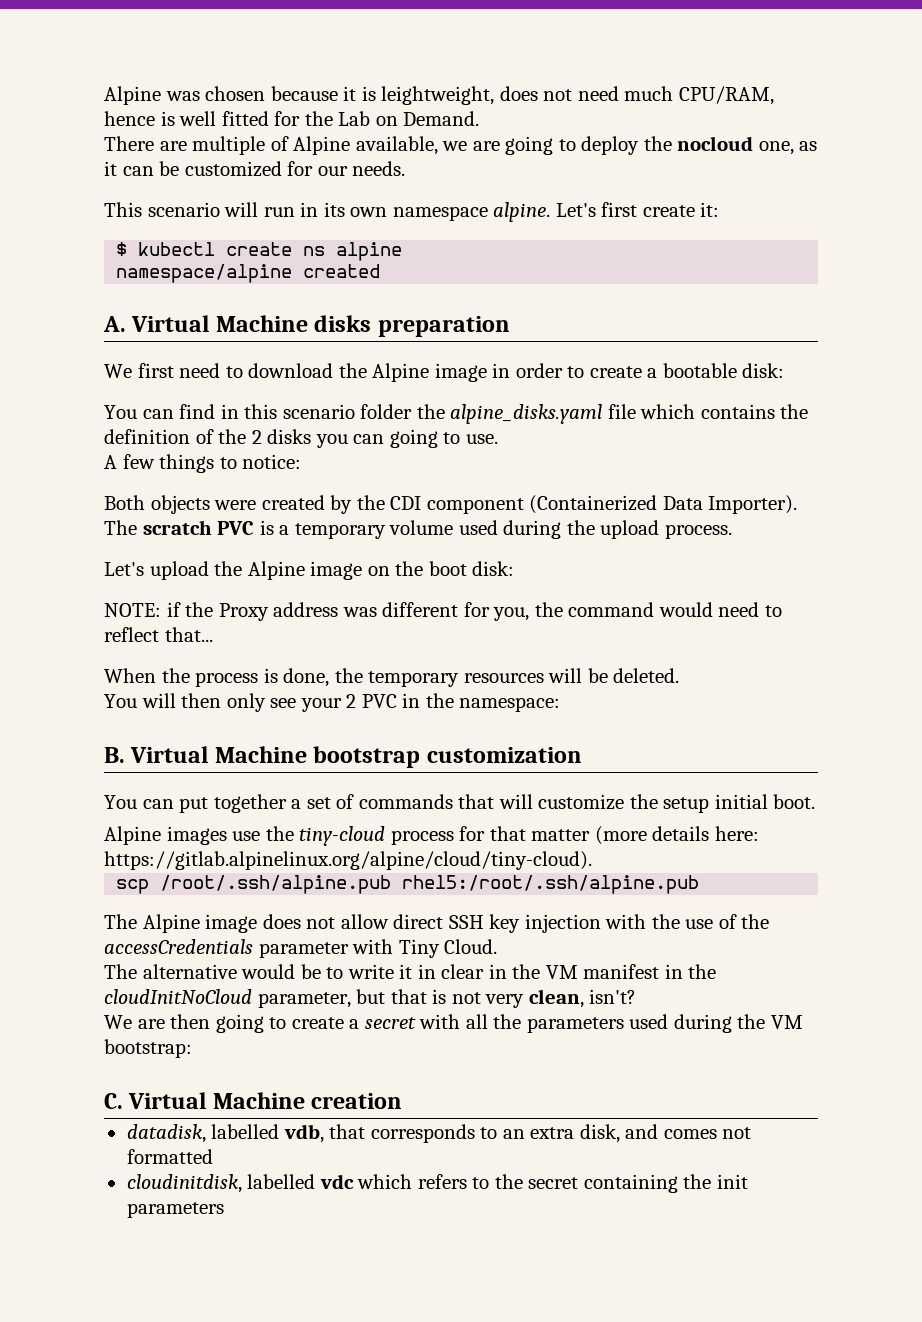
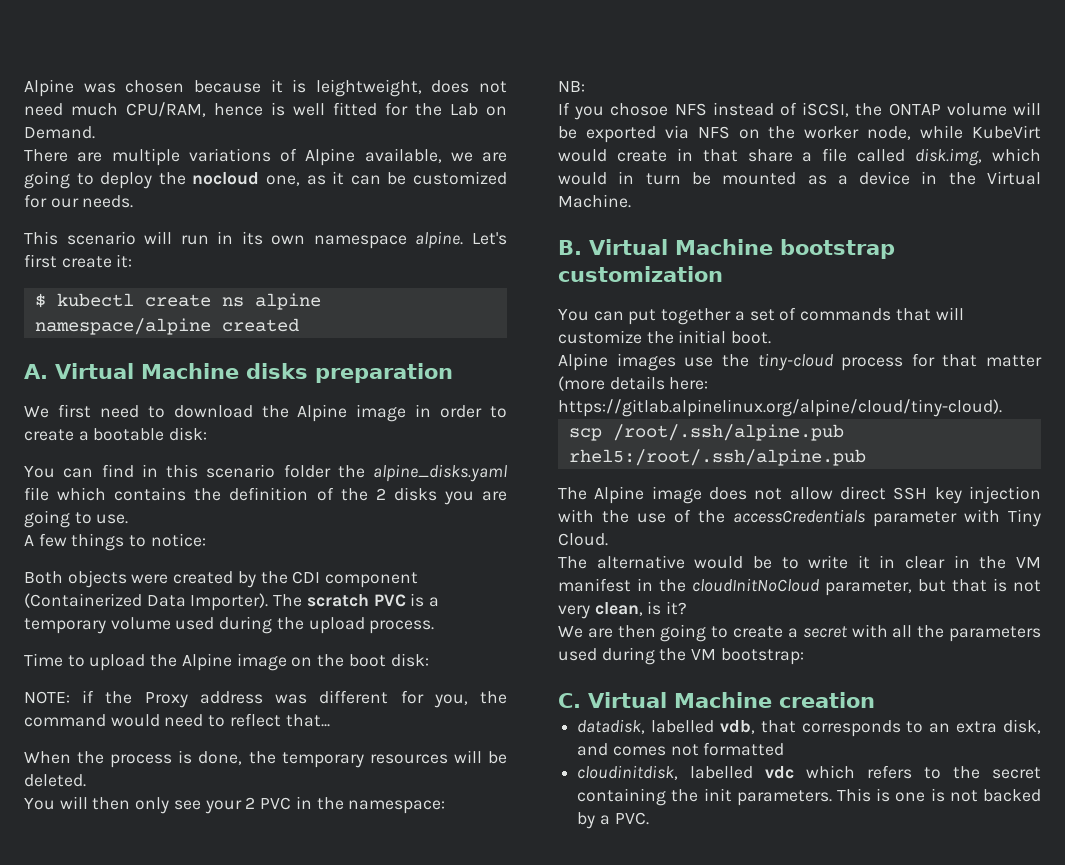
(266, 145) none -> [188,148,271,162] variations
[353,434,385,444] can -> [482,491,508,501] are
[104,562,144,576] Let's -> [24,653,85,667] Time to
(561, 704) none -> [558,81,585,92] [558,102,1041,120] [558,125,1041,143] [558,148,1041,166] [558,171,1041,185] [558,194,631,208] // NB: // If you chosoe NFS instead of iSCSI, the ONTAP volume will be exported via NFS on the worker node, while KubeVirt would create in that share a file called disk.img, which would in turn be mounted as a device in the Virtual Machine.
[663,797,710,813] setup -> (674, 337) none
[589,989,637,1004] isn't? -> [647,601,688,615] is it?
[126,1202,224,1218] parameters -> [736,788,1041,806] [577,812,649,829] parameters. This is one is not backed by a PVC.

